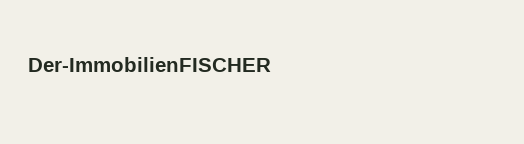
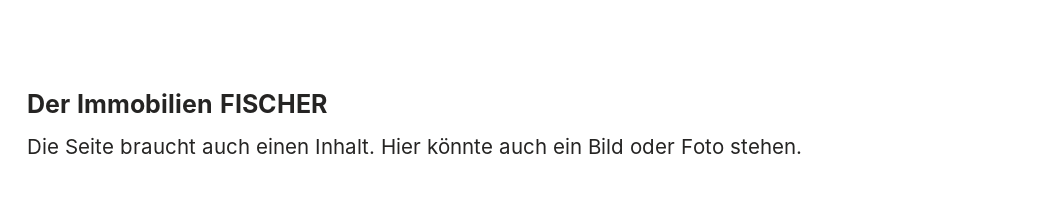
[28,57,271,72] Der-ImmobilienFISCHER -> [27,93,327,113] [27,137,802,154] Der Immobilien FISCHER // Die Seite braucht auch einen Inhalt. Hier könnte auch ein Bild oder Foto stehen.

